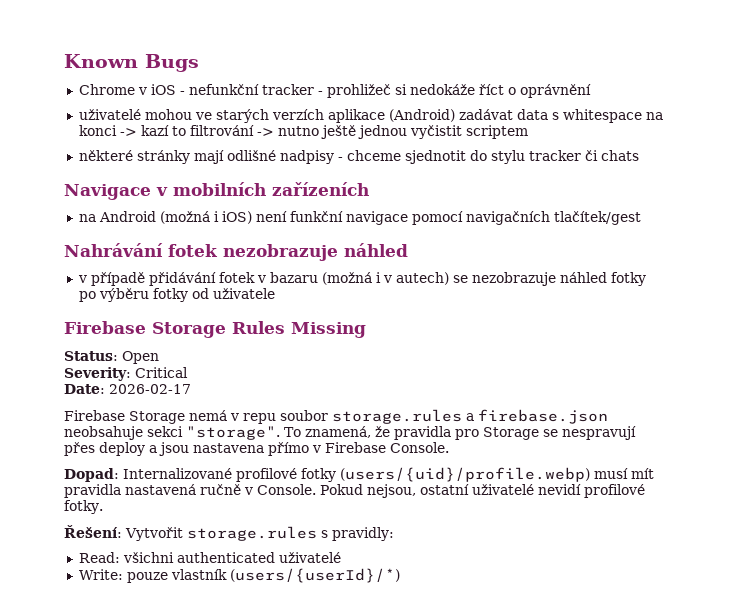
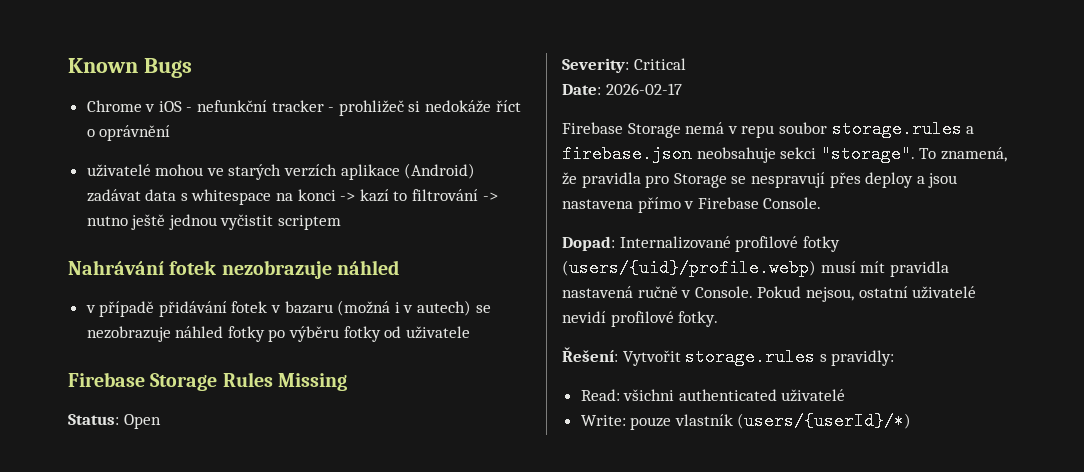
[78,150,639,164] [64,182,369,200] [78,211,641,225] // některé stránky mají odlišné nadpisy - chceme sjednotit do stylu tracker či chats // Navigace v mobilních zařízeních // na Android (možná i iOS) není funkční navigace pomocí navigačních tlačítek/gest -> (342, 222) none

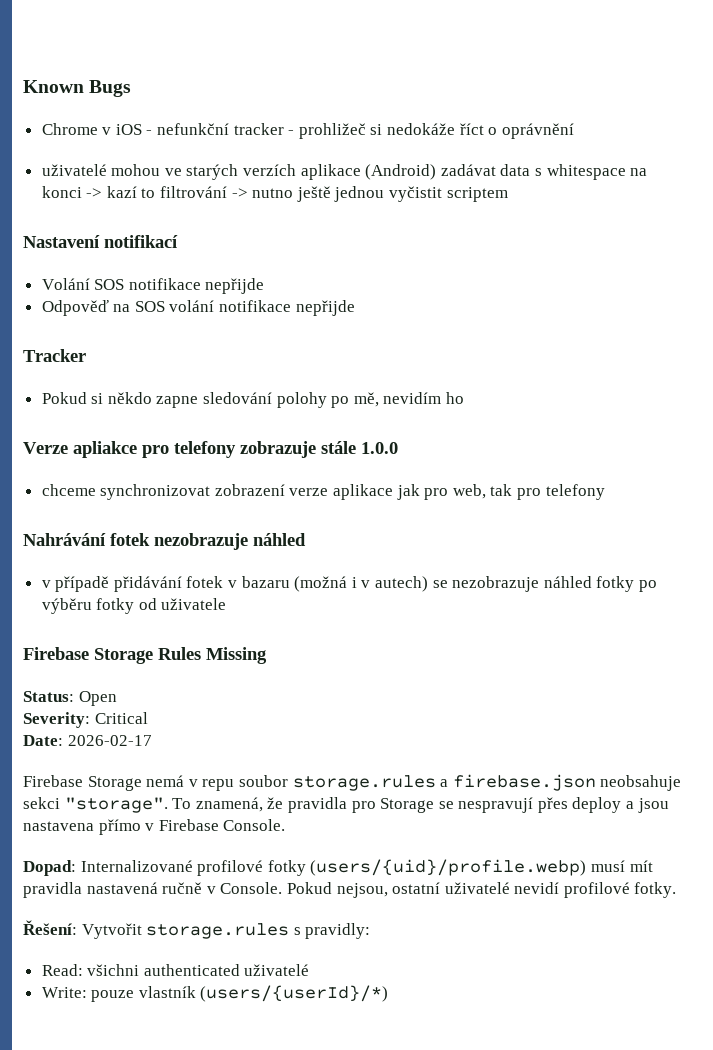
(342, 222) none -> [23,235,178,248] [41,278,265,294] [41,300,355,316] [23,349,86,362] [41,392,465,408] [23,441,398,458] [41,484,605,500] // Nastavení notifikací // Volání SOS notifikace nepřijde // Odpověď na SOS volání notifikace nepřijde // Tracker // Pokud si někdo zapne sledování polohy po mě, nevidím ho // Verze apliakce pro telefony zobrazuje stále 1.0.0 // chceme synchronizovat zobrazení verze aplikace jak pro web, tak pro telefony

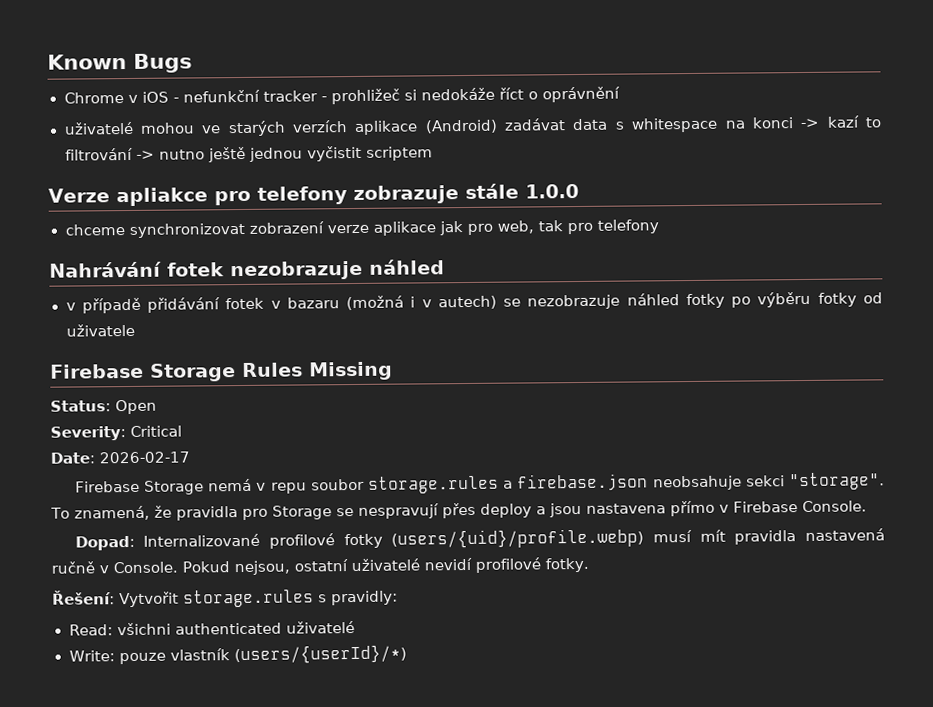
[23,235,178,248] [41,278,265,294] [41,300,355,316] [23,349,86,362] [41,392,465,408] // Nastavení notifikací // Volání SOS notifikace nepřijde // Odpověď na SOS volání notifikace nepřijde // Tracker // Pokud si někdo zapne sledování polohy po mě, nevidím ho -> (433, 153) none

